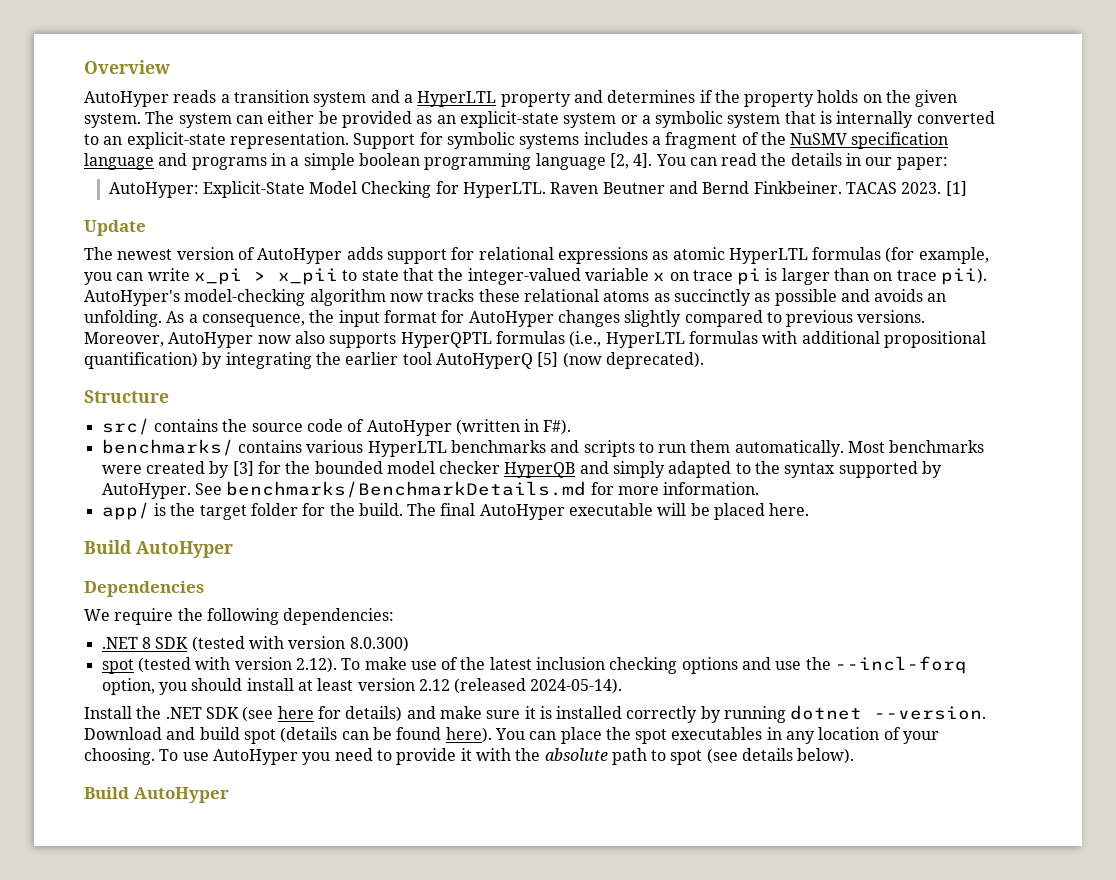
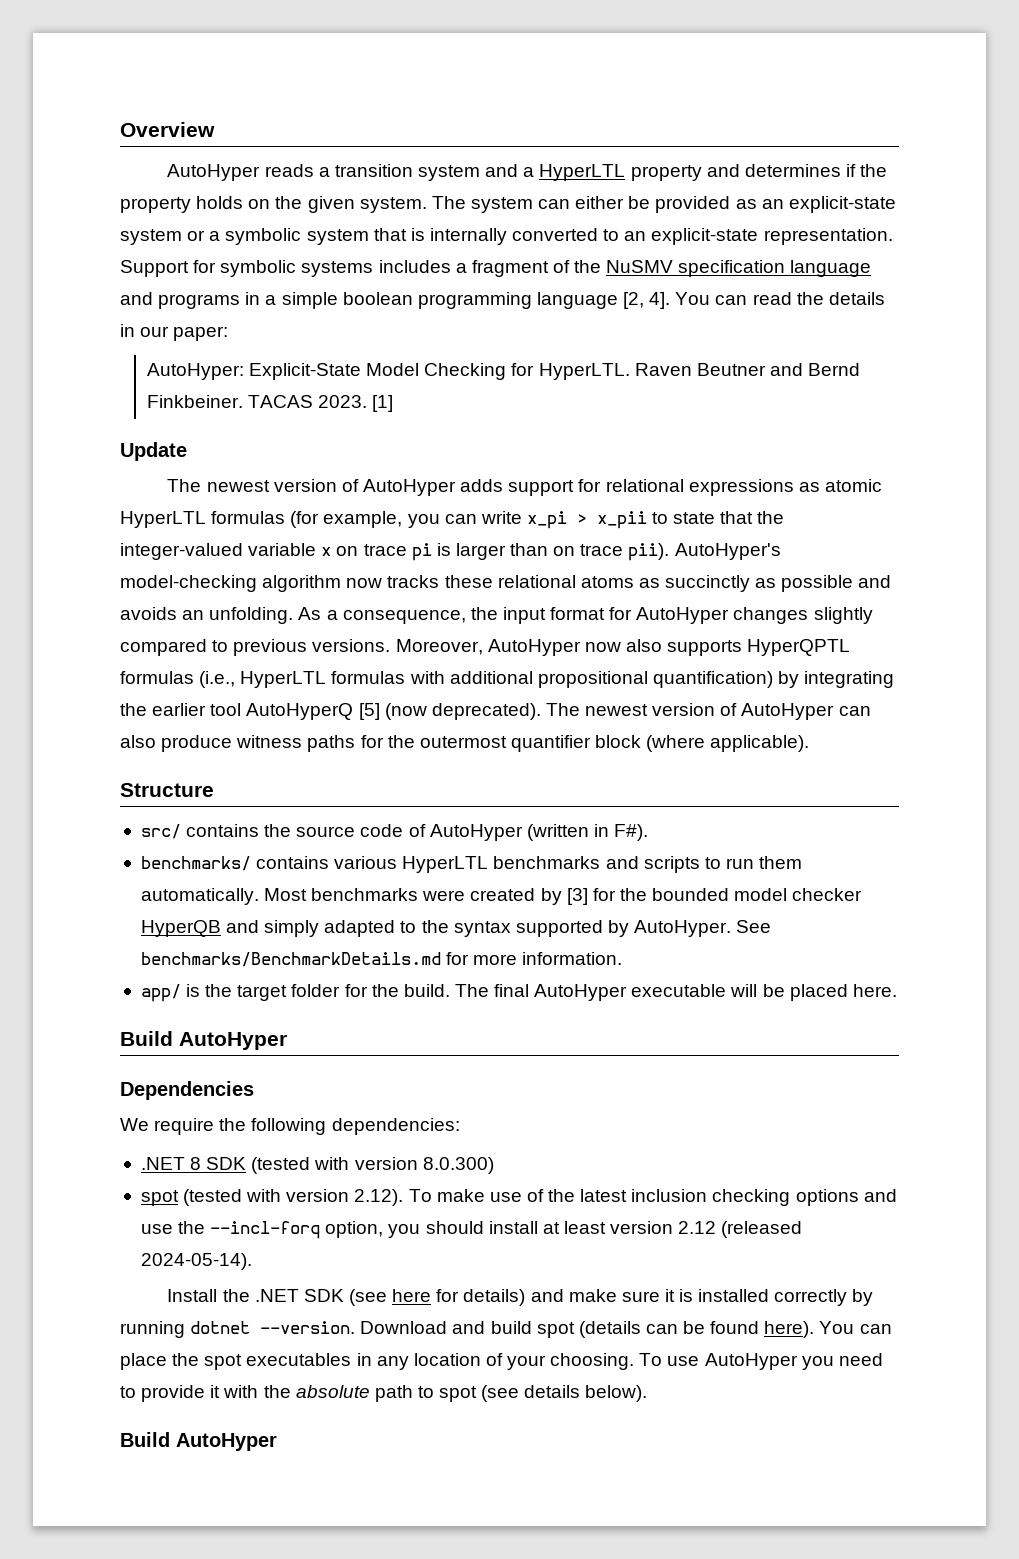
(704, 360) none -> [545,703,871,720] [120,735,810,752] The newest version of AutoHyper can also produce witness paths for the outermost quantifier block (where applicable).

